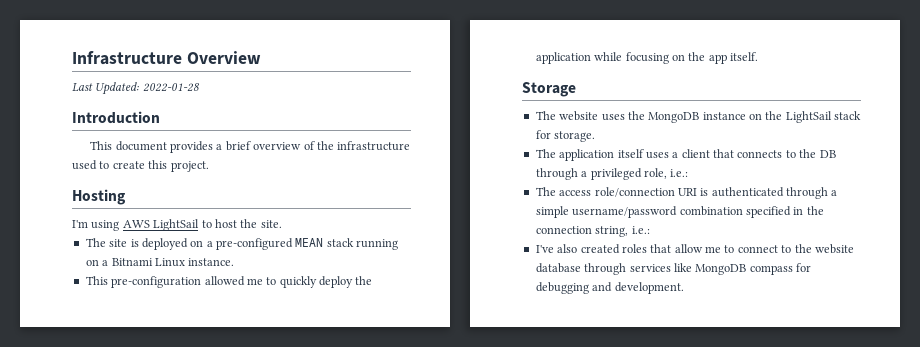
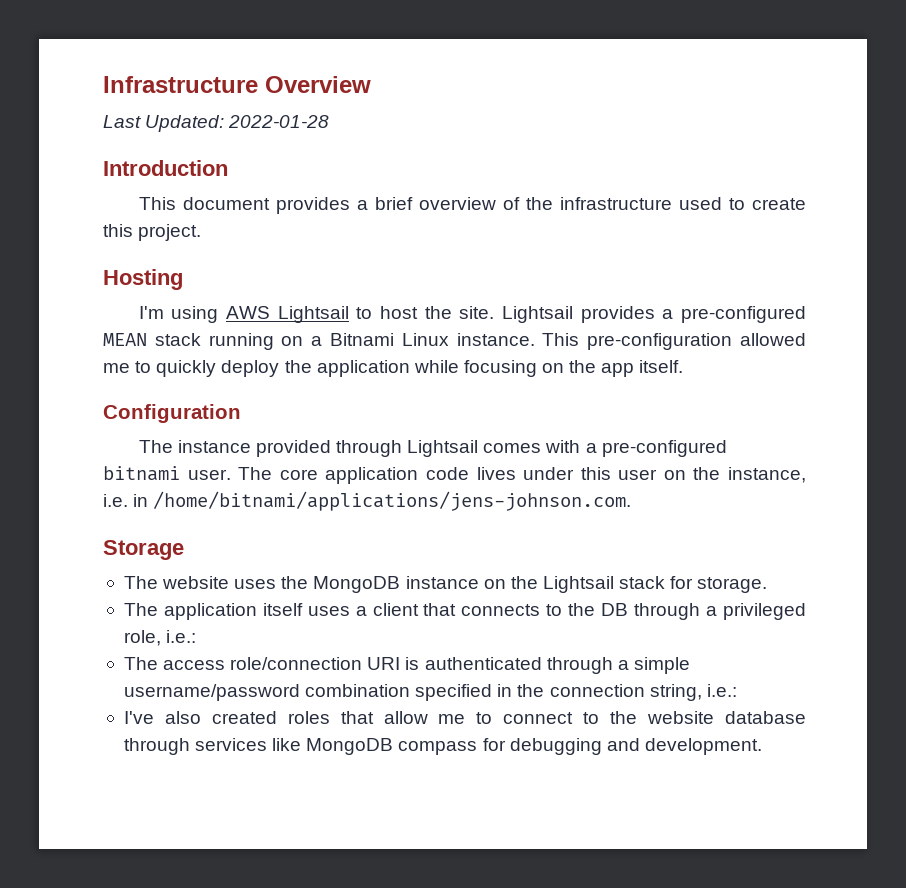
[153,219,200,231] LightSail -> [277,306,349,323] Lightsail
[85,238,204,250] // The site is deployed on -> [501,306,655,323] Lightsail provides
(235, 262) // -> (535, 339) none
(758, 56) none -> [103,404,241,423] [138,440,727,457] [103,466,806,484] [103,491,632,511] // Configuration // The instance provided through Lightsail comes with a pre-configured bitnami user. The core application code lives under this user on the instance, i.e. in /home/bitnami/applications/jens-johnson.com.
[785,111,832,123] LightSail -> [542,576,614,593] Lightsail

